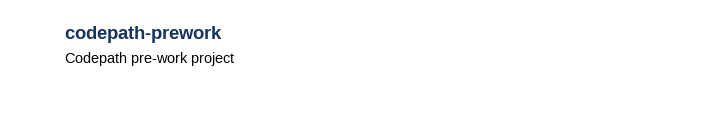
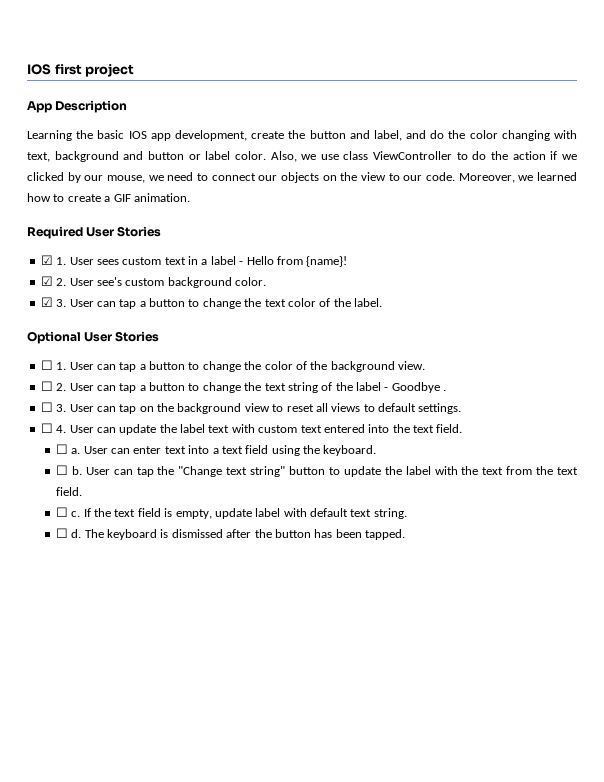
[65,26,222,43] [65,52,234,66] codepath-prework // Codepath pre-work project -> [27,63,135,77] [27,100,128,113] [27,130,577,141] [27,151,577,162] [27,172,578,183] [27,193,190,202] [27,226,162,239] [40,255,348,267] [40,276,266,288] [40,297,382,309] [27,331,160,344] [40,360,425,372] [40,381,447,393] [40,402,462,414] [40,423,463,435] [55,444,377,456] [55,465,578,477] [55,487,82,496] [55,507,407,519] [55,528,406,540] IOS first project // App Description // Learning the basic IOS app development, create the button and label, and do the color changing with text, background and button or label color. Also, we use class ViewController to do the action if we clicked by our mouse, we need to connect our objects on the view to our code. Moreover, we learned how to create a GIF animation. // Required User Stories // ☑ 1. User sees custom text in a label - Hello from {name}! // ☑ 2. User see's custom background color. // ☑ 3. User can tap a button to change the text color of the label. // Optional User Stories // ☐ 1. User can tap a button to change the color of the background view. // ☐ 2. User can tap a button to change the text string of the label - Goodbye . // ☐ 3. User can tap on the background view to reset all views to default settings. // ☐ 4. User can update the label text with custom text entered into the text field. // ☐ a. User can enter text into a text field using the keyboard. // ☐ b. User can tap the "Change text string" button to update the label with the text from the text field. // ☐ c. If the text field is empty, update label with default text string. // ☐ d. The keyboard is dismissed after the button has been tapped.

